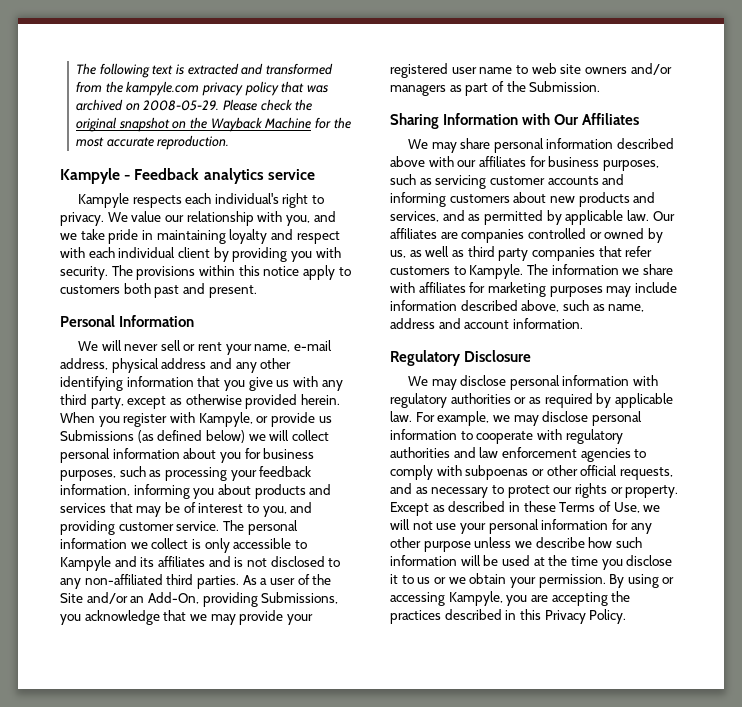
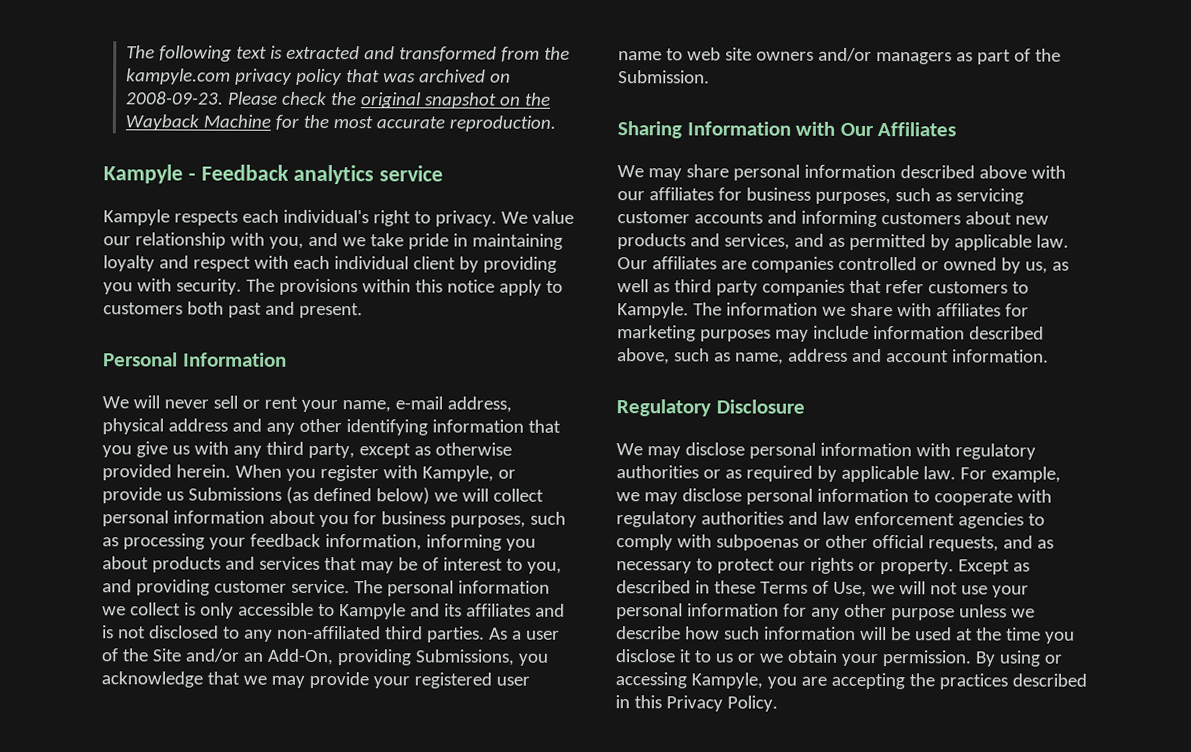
[143,100,220,111] 2008-05-29. -> [125,91,225,105] 2008-09-23.

